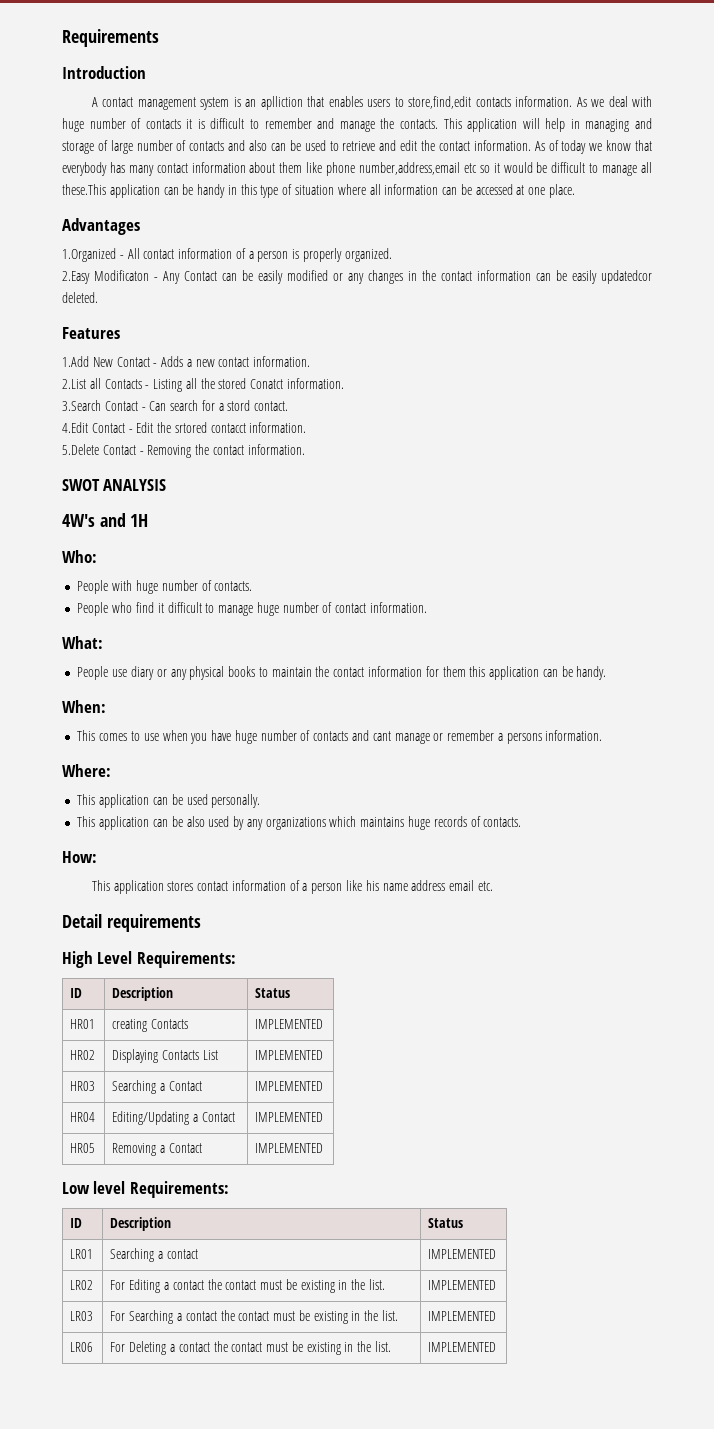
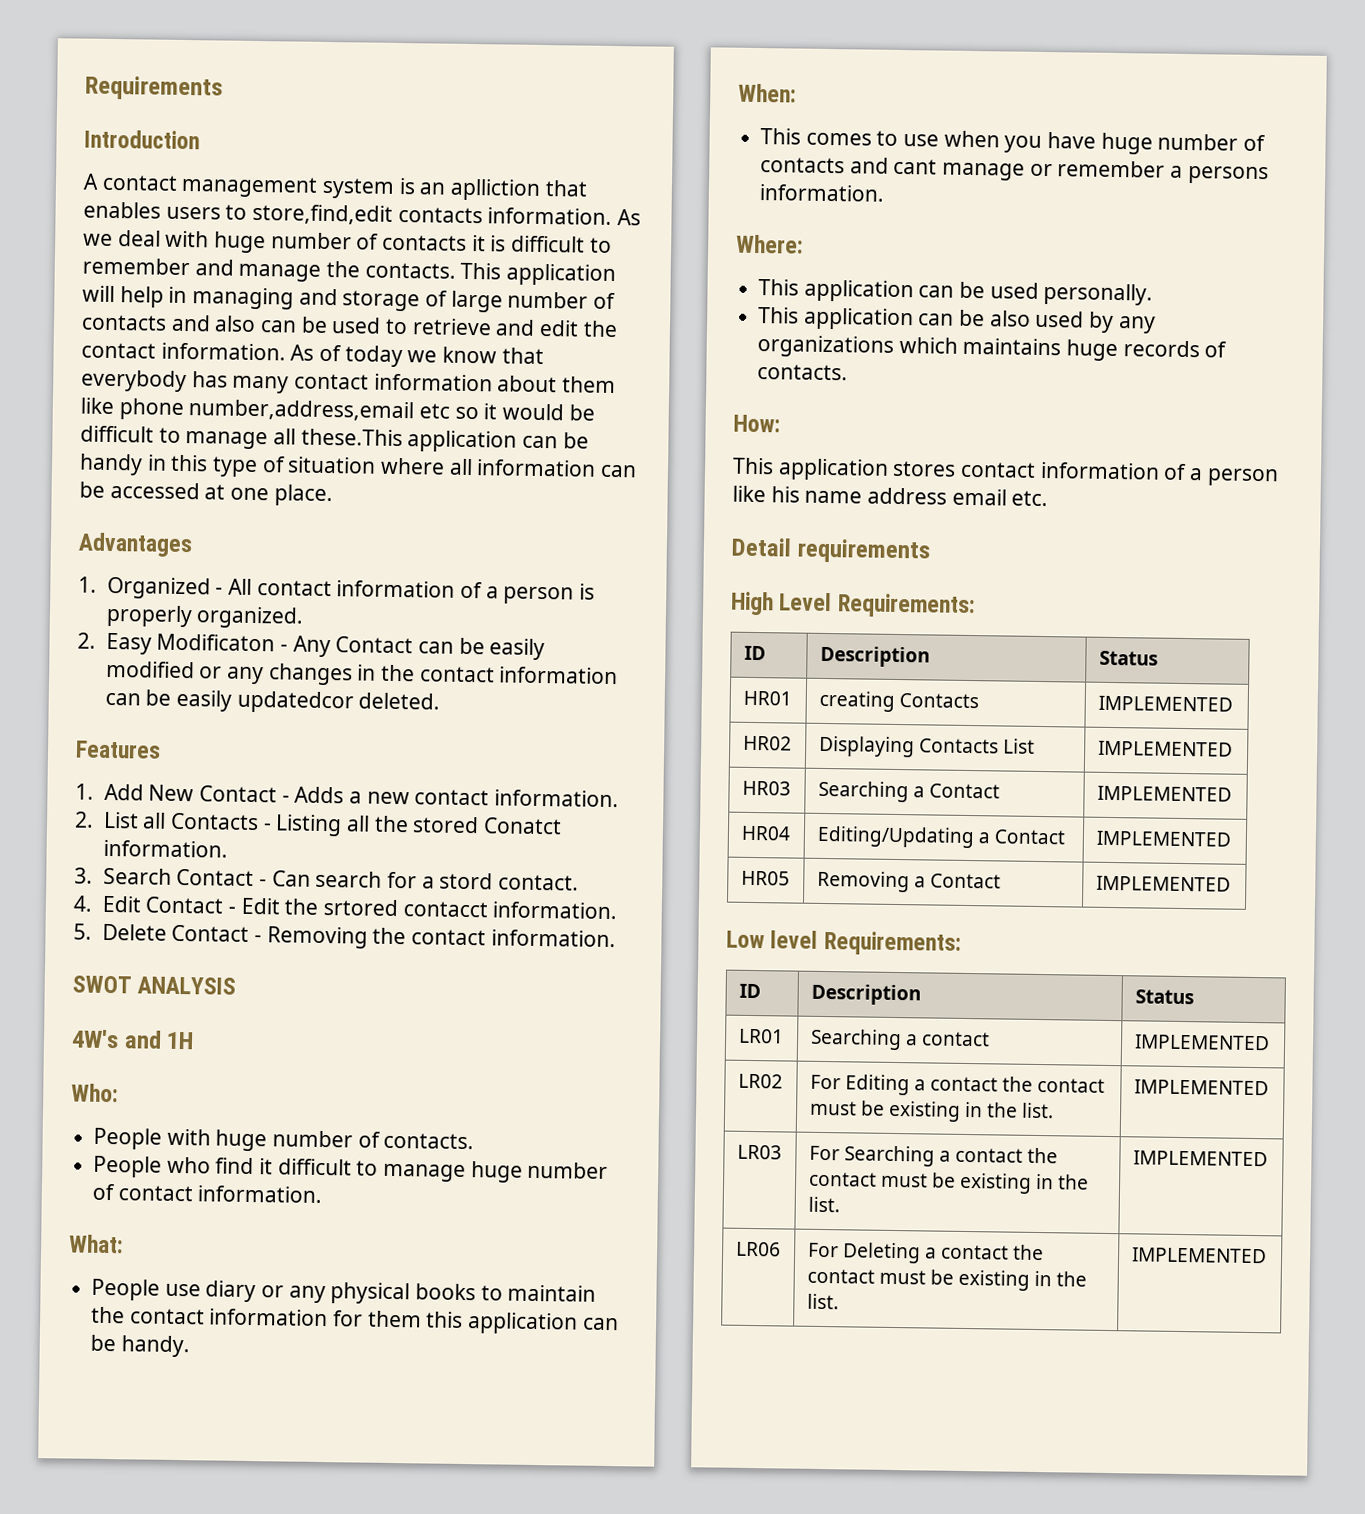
[62,248,116,262] 1.Organized -> [78,576,211,600] 1. Organized
[62,271,90,284] 2.Easy -> [77,632,152,655] 2. Easy
[62,356,89,367] 1.Add -> [75,783,144,801] 1. Add
[62,379,86,389] 2.List -> [74,811,139,829] 2. List
[62,400,101,411] 3.Search -> [74,867,172,885] 3. Search
[62,422,88,433] 4.Edit -> [73,895,142,913] 4. Edit
[62,444,99,455] 5.Delete -> [73,923,167,941] 5. Delete

